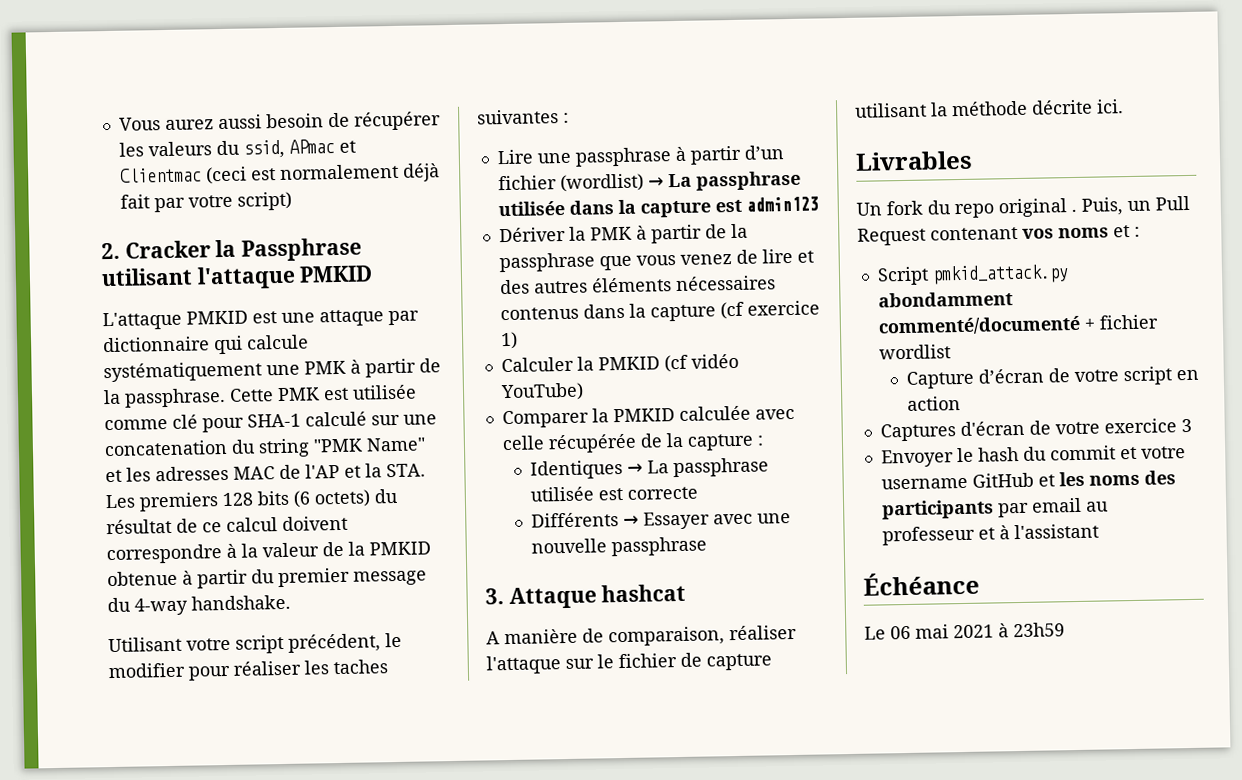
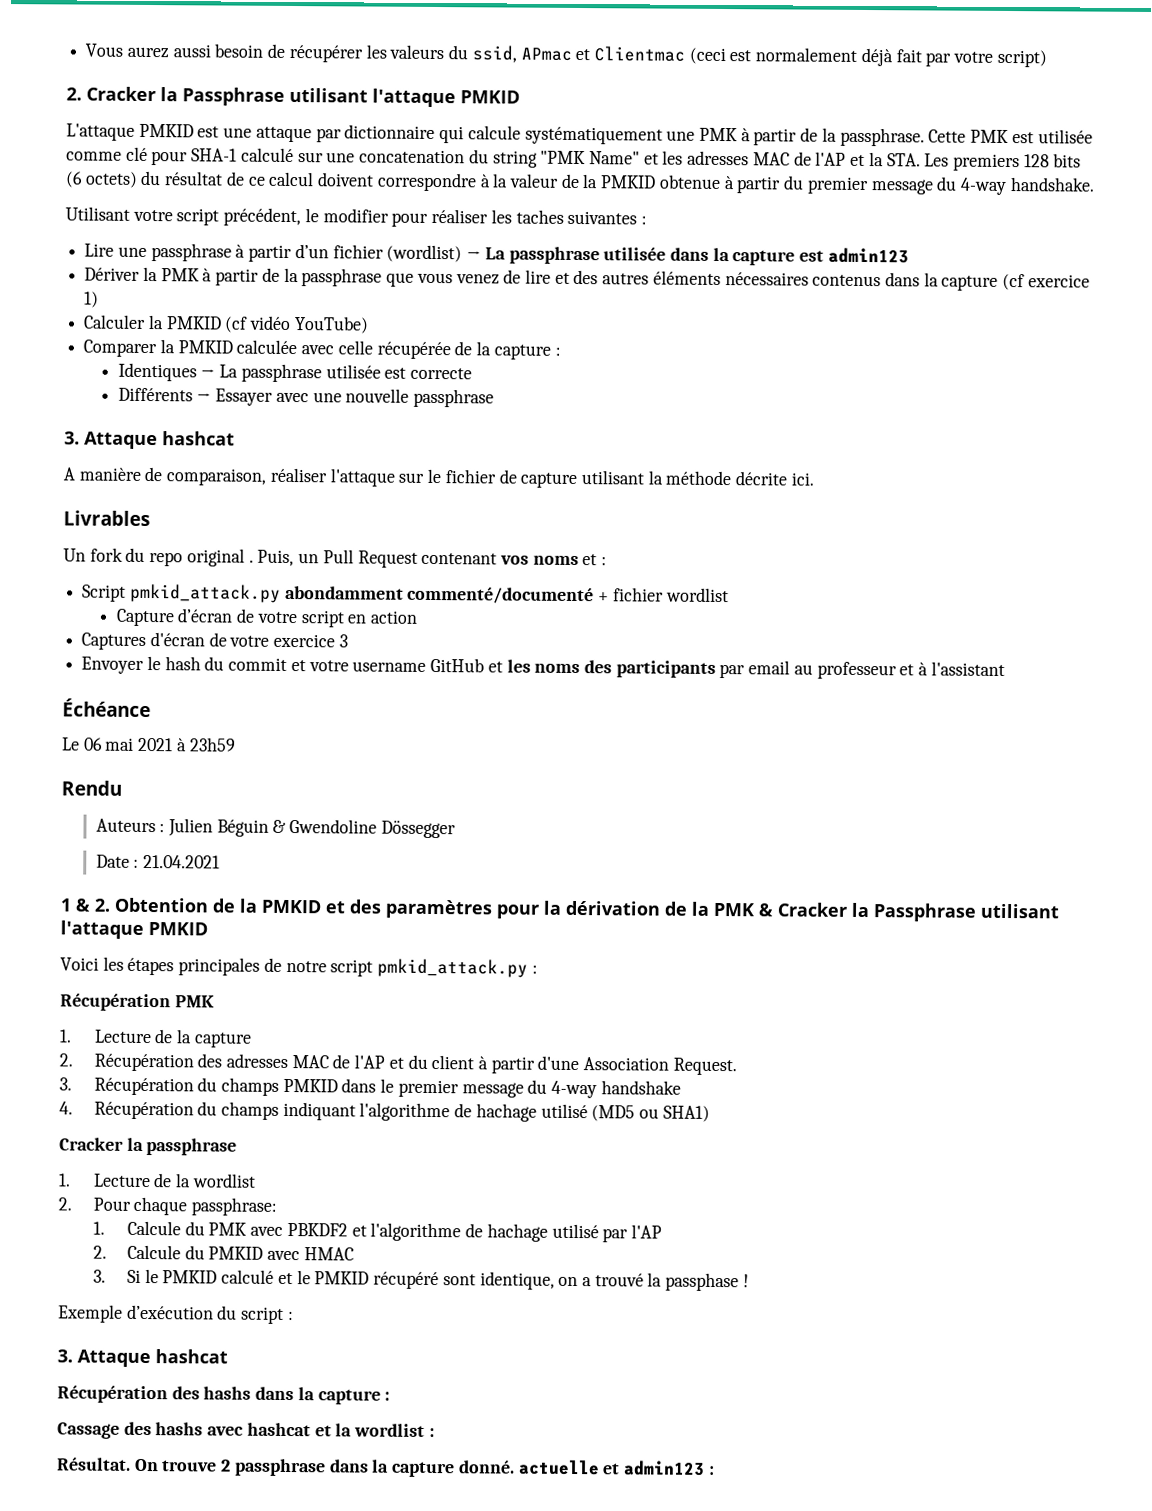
(1065, 630) none -> [61,780,122,796] [95,818,456,839] [95,854,220,869] [60,897,1059,922] [60,920,208,939] [60,956,538,978] [60,993,215,1012] [59,1029,252,1048] [59,1053,737,1076] [59,1077,681,1099] [59,1101,710,1122] [59,1137,238,1156] [58,1173,256,1188] [58,1196,277,1216] [92,1220,662,1243] [92,1244,354,1261] [92,1268,749,1292] [58,1304,294,1324] [57,1349,228,1368] [57,1385,391,1405] [57,1421,435,1439] [56,1457,715,1478] // Rendu // Auteurs : Julien Béguin & Gwendoline Dössegger // Date : 21.04.2021 // 1 & 2. Obtention de la PMKID et des paramètres pour la dérivation de la PMK & Cracker la Passphrase utilisant l'attaque PMKID // Voici les étapes principales de notre script pmkid_attack.py : // Récupération PMK // 1. Lecture de la capture // 2. Récupération des adresses MAC de l'AP et du client à partir d'une Association Request. // 3. Récupération du champs PMKID dans le premier message du 4-way handshake // 4. Récupération du champs indiquant l'algorithme de hachage utilisé (MD5 ou SHA1) // Cracker la passphrase // 1. Lecture de la wordlist // 2. Pour chaque passphrase: // 1. Calcule du PMK avec PBKDF2 et l'algorithme de hachage utilisé par l'AP // 2. Calcule du PMKID avec HMAC // 3. Si le PMKID calculé et le PMKID récupéré sont identique, on a trouvé la passphase ! // Exemple d’exécution du script : // 3. Attaque hashcat // Récupération des hashs dans la capture : // Cassage des hashs avec hashcat et la wordlist : // Résultat. On trouve 2 passphrase dans la capture donné. actuelle et admin123 :

